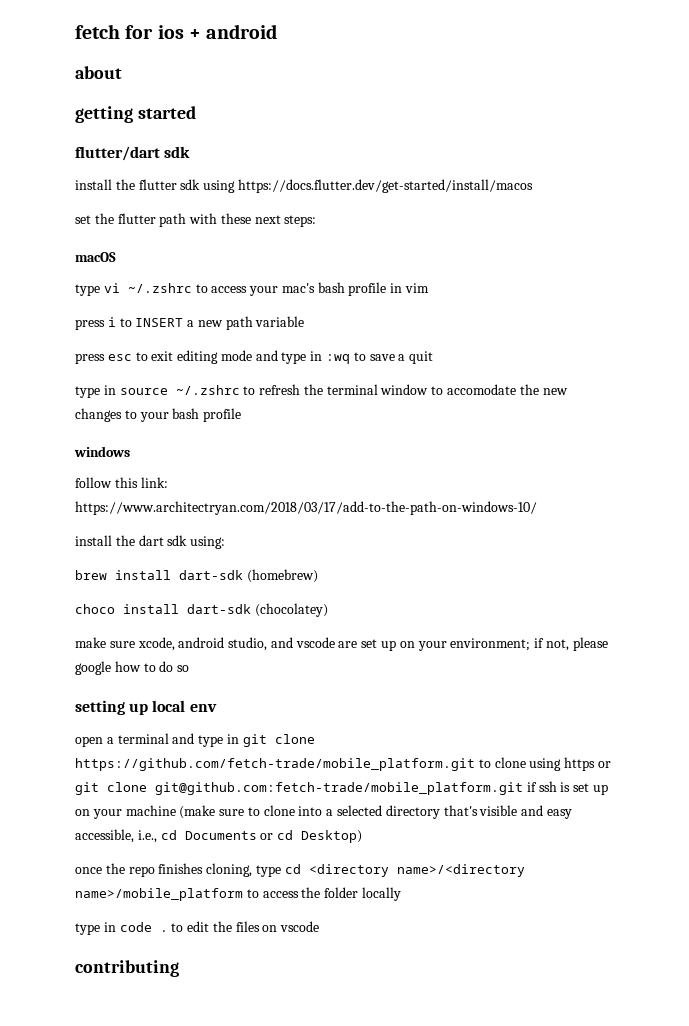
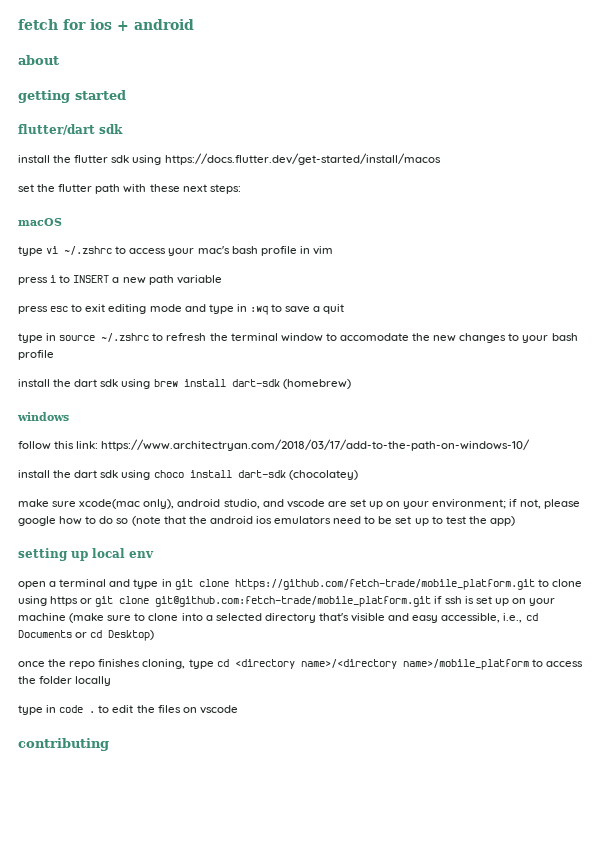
(242, 415) none -> [18,379,351,389] // install the dart sdk using brew install dart-sdk (homebrew)
[190,536,226,549] [75,569,318,583] using: // brew install dart-sdk (homebrew) // -> [121,470,151,480] using
[137,637,175,651] xcode, -> [79,499,175,509] xcode(mac only),
(190, 668) none -> [131,516,515,526] (note that the android ios emulators need to be set up to test the app)

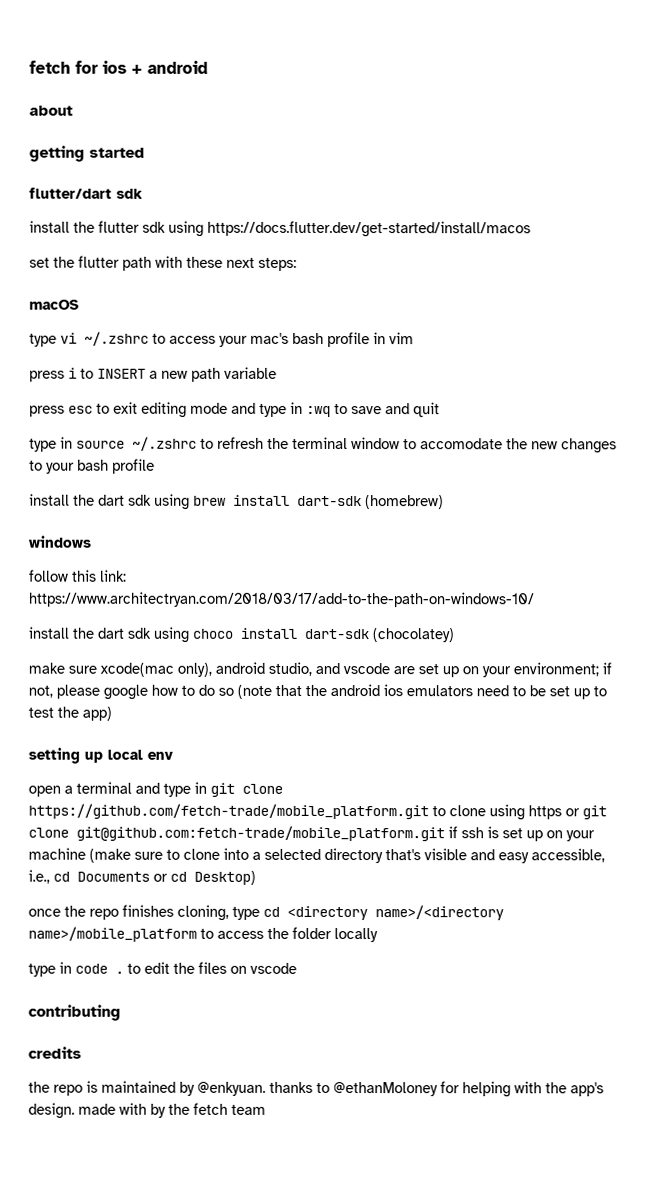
[313,306,321,312] a -> [385,403,410,415] and
(109, 744) none -> [28,1046,82,1059] [28,1080,604,1098] [28,1102,266,1119] // credits // the repo is maintained by @enkyuan. thanks to @ethanMoloney for helping with the app's design. made with by the fetch team

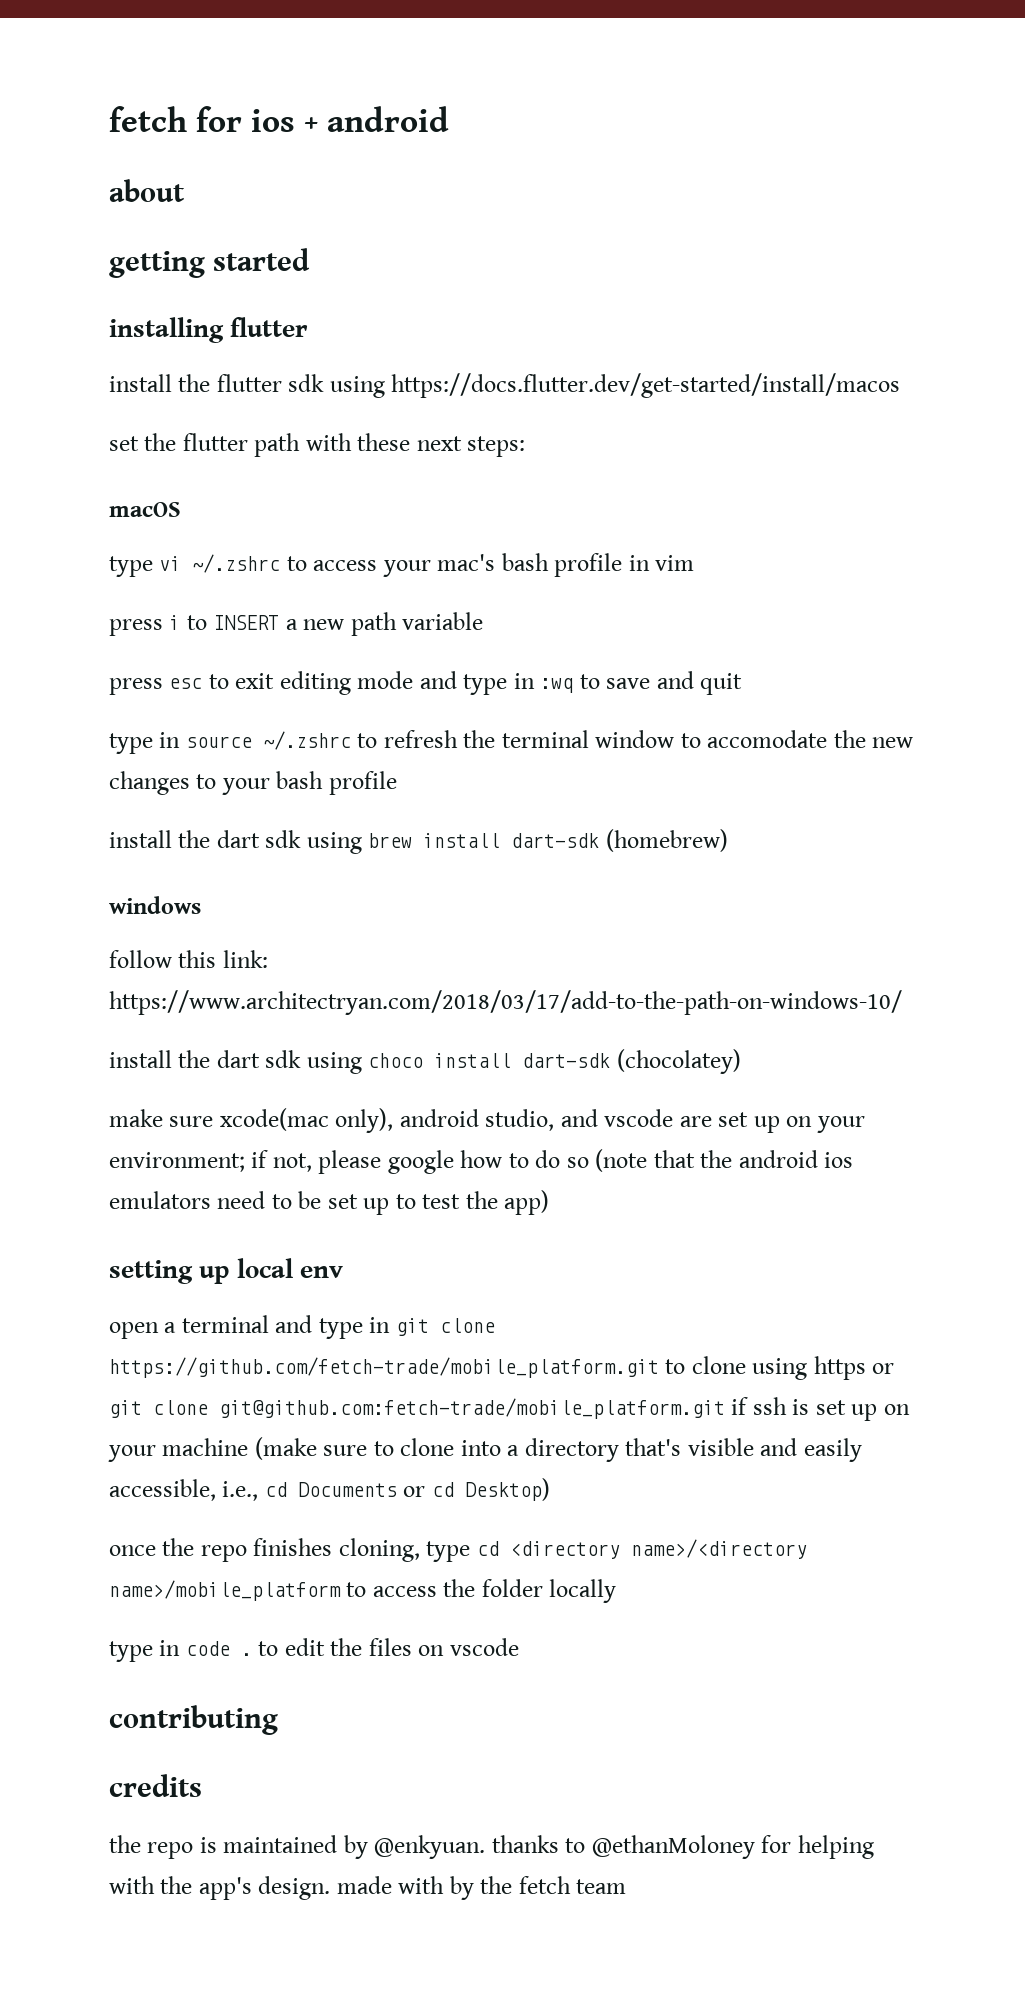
[29,187,143,199] flutter/dart sdk -> [109,317,309,343] installing flutter
[264,848,321,860] selected -> (520, 1450) none
[498,852,529,864] easy -> [803,1438,862,1462] easily

